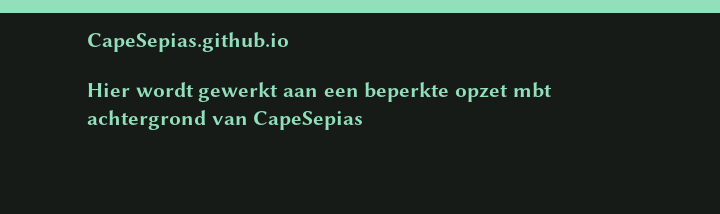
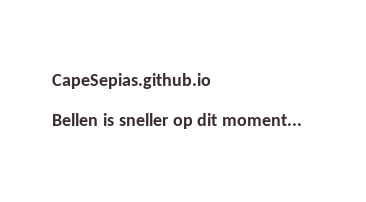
[87,82,552,102] [87,110,364,130] Hier wordt gewerkt aan een beperkte opzet mbt achtergrond van CapeSepias -> [52,113,303,129] Bellen is sneller op dit moment...

